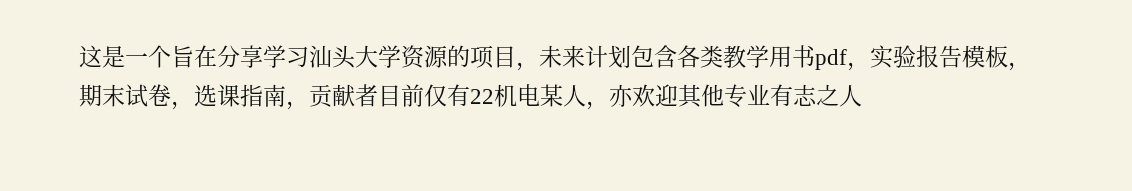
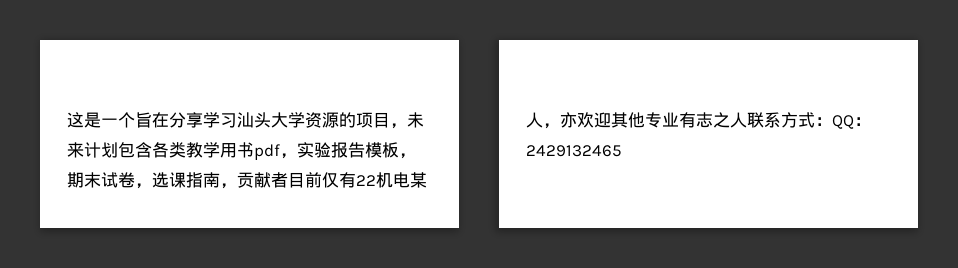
(862, 96) none -> [747,112,871,129] [526,145,622,157] 联系方式：QQ：2429132465

